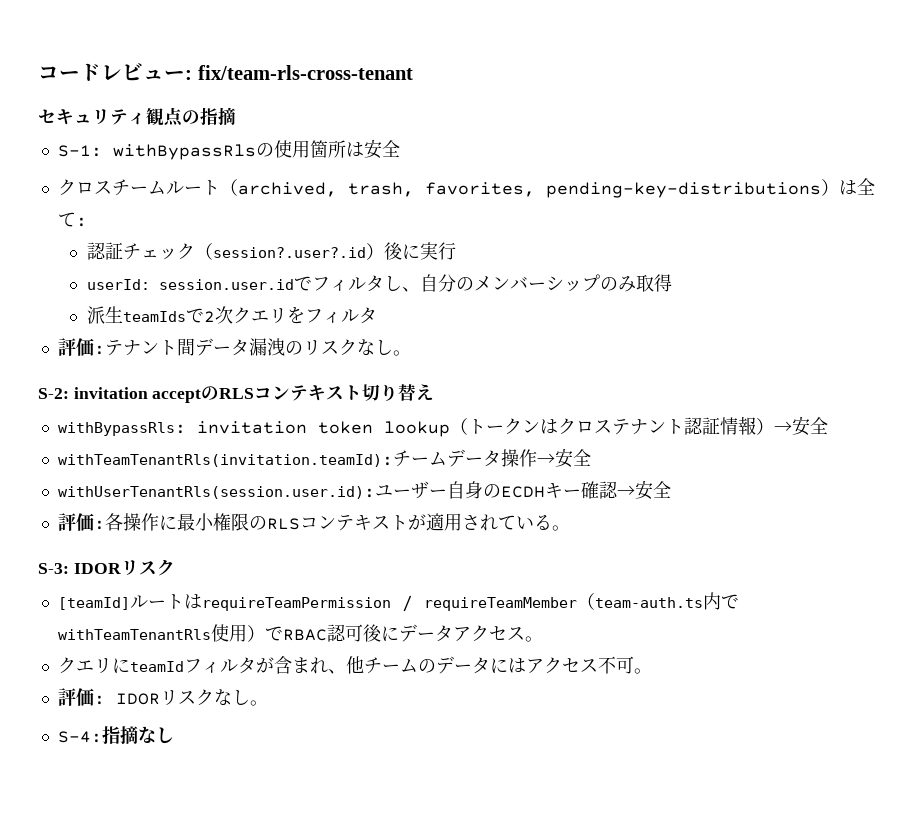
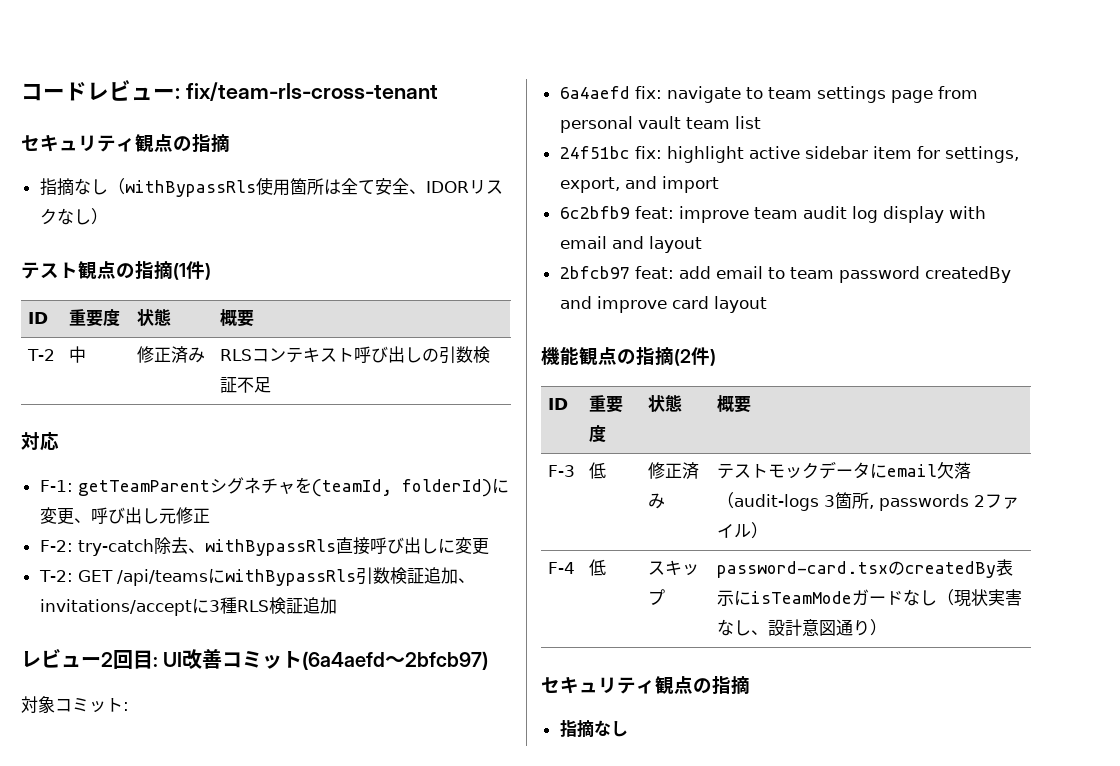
[57,143,274,160] S-1: withBypassRlsの -> [39,178,256,197] 指摘なし（withBypassRls
[363,139,400,159] [57,178,875,198] [57,212,87,227] [86,242,456,260] [86,274,672,292] [86,306,377,324] [57,338,411,356] [38,384,435,403] [57,416,828,437] [57,448,591,468] [57,480,671,500] [57,513,570,531] [38,559,175,576] [57,592,739,612] [57,624,543,642] [57,656,652,674] [57,688,268,706] [57,731,102,743] 安全 // クロスチームルート（archived, trash, favorites, pending-key-distributions）は全て: // 認証チェック（session?.user?.id）後に実行 // userId: session.user.idでフィルタし、自分のメンバーシップのみ取得 // 派生teamIdsで2次クエリをフィルタ // 評価:テナント間データ漏洩のリスクなし。 // S-2: invitation acceptのRLSコンテキスト切り替え // withBypassRls: invitation token lookup（トークンはクロステナント認証情報）→安全 // withTeamTenantRls(invitation.teamId):チームデータ操作→安全 // withUserTenantRls(session.user.id):ユーザー自身のECDHキー確認→安全 // 評価:各操作に最小権限のRLSコンテキストが適用されている。 // S-3: IDORリスク // [teamId]ルートはrequireTeamPermission / requireTeamMember（team-auth.ts内でwithTeamTenantRls使用）でRBAC認可後にデータアクセス。 // クエリにteamIdフィルタが含まれ、他チームのデータにはアクセス不可。 // 評価: IDORリスクなし。 // S-4: -> [340,178,503,195] [39,208,108,225] [21,260,211,280] [27,312,48,324] [68,309,120,327] [136,309,171,326] [219,309,254,327] [26,349,55,361] [68,346,86,363] [136,346,205,363] [219,346,490,364] [219,376,271,393] [21,432,59,451] [39,477,509,497] [39,507,210,525] [39,537,489,556] [38,567,475,586] [39,597,337,616] [21,649,489,670] [21,696,129,713] [559,86,978,103] [559,116,761,133] [559,146,1019,163] [559,176,719,193] [559,206,986,223] [559,236,702,253] [559,266,1011,283] [559,296,767,313] [541,346,716,366] [547,398,568,410] [588,395,623,413] [588,425,606,443] [647,395,682,412] [716,395,751,413] [547,465,575,477] [588,462,606,479] [647,462,699,479] [647,493,665,509] [716,461,971,479] [716,492,1019,511] [716,522,768,539] [547,562,575,574] [588,559,606,576] [647,560,699,576] [647,589,665,605] [716,559,1013,578] [716,589,1022,607] [716,619,887,636] [541,675,750,694] 全て安全、IDORリスクなし） // テスト観点の指摘(1件) // ID | 重要度 | 状態 | 概要 // T-2 | 中 | 修正済み | RLSコンテキスト呼び出しの引数検証不足 // 対応 // F-1: getTeamParentシグネチャを(teamId, folderId)に変更、呼び出し元修正 // F-2: try-catch除去、withBypassRls直接呼び出しに変更 // T-2: GET /api/teamsにwithBypassRls引数検証追加、invitations/acceptに3種RLS検証追加 // レビュー2回目: UI改善コミット(6a4aefd〜2bfcb97) // 対象コミット: // 6a4aefd fix: navigate to team settings page from personal vault team list // 24f51bc fix: highlight active sidebar item for settings, export, and import // 6c2bfb9 feat: improve team audit log display with email and layout // 2bfcb97 feat: add email to team password createdBy and improve card layout // 機能観点の指摘(2件) // ID | 重要度 | 状態 | 概要 // F-3 | 低 | 修正済み | テストモックデータにemail欠落（audit-logs 3箇所, passwords 2ファイル） // F-4 | 低 | スキップ | password-card.tsxのcreatedBy表示にisTeamModeガードなし（現状実害なし、設計意図通り） // セキュリティ観点の指摘 //

